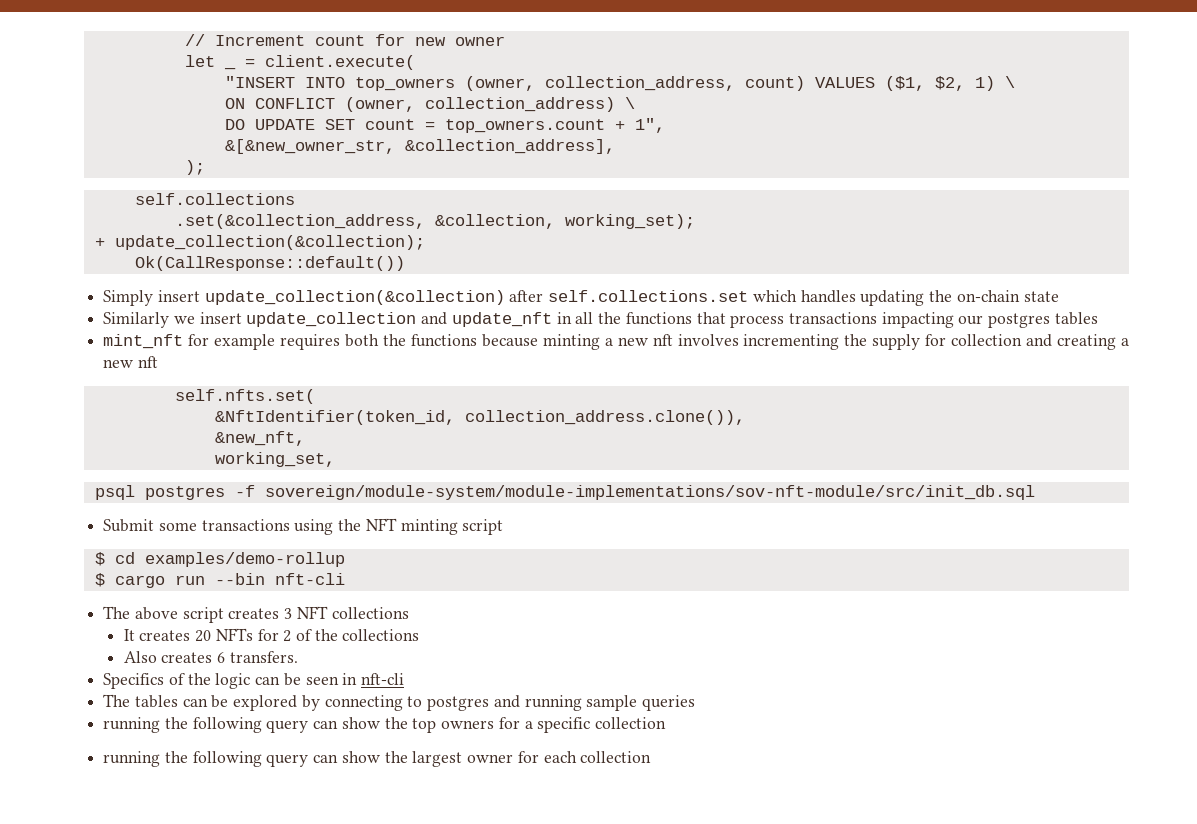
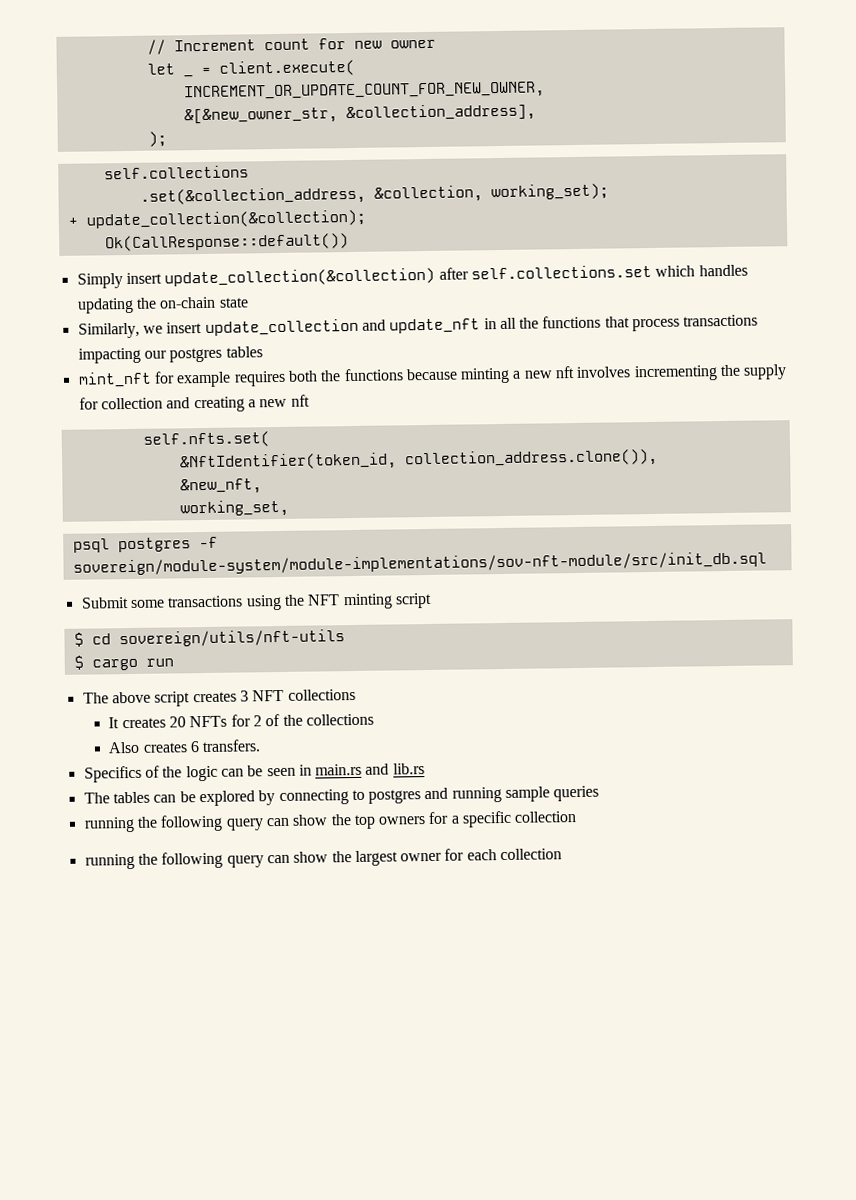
[224,76,1015,91] [224,97,635,112] [224,118,665,133] "INSERT INTO top_owners (owner, collection_address, count) VALUES ($1, $2, 1) \ // ON CONFLICT (owner, collection_address) \ // DO UPDATE SET count = top_owners.count + 1", -> [183,81,545,102] INCREMENT_OR_UPDATE_COUNT_FOR_NEW_OWNER,
[103,312,170,328] Similarly -> [77,322,140,339] Similarly,
[144,552,345,567] examples/demo-rollup -> [118,629,345,648] sovereign/utils/nft-utils
[214,573,345,585] --bin nft-cli -> (174, 662) none
[361,673,405,685] nft-cli -> [315,763,425,776] main.rs and lib.rs

